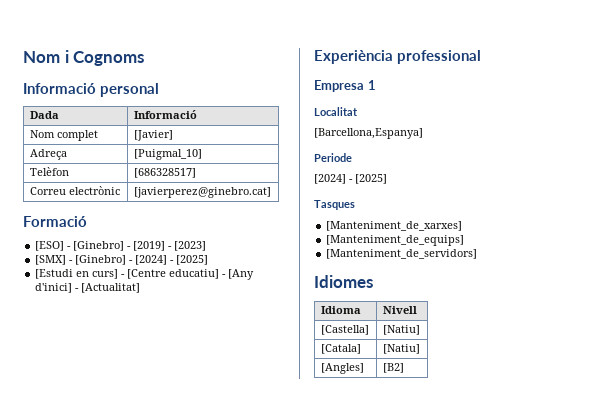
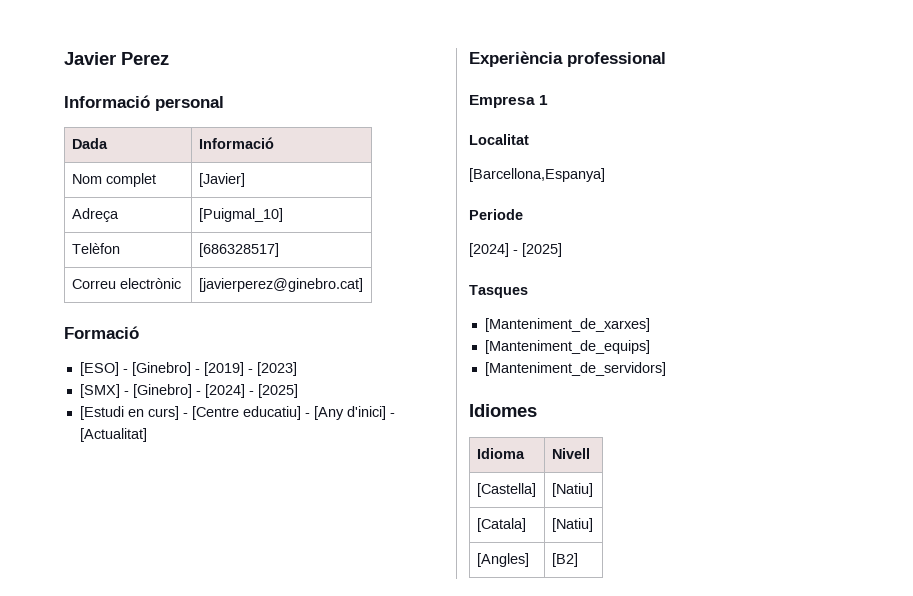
[23,50,145,66] Nom i Cognoms -> [64,52,169,65] Javier Perez

